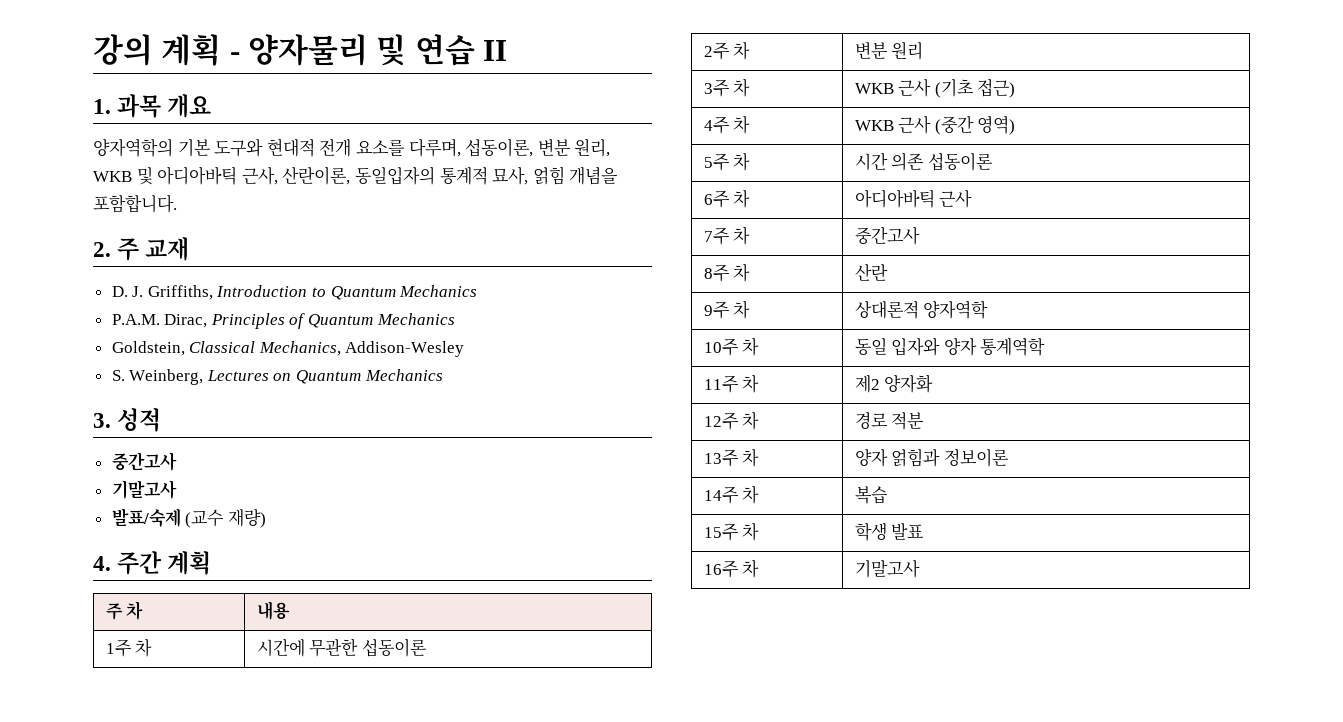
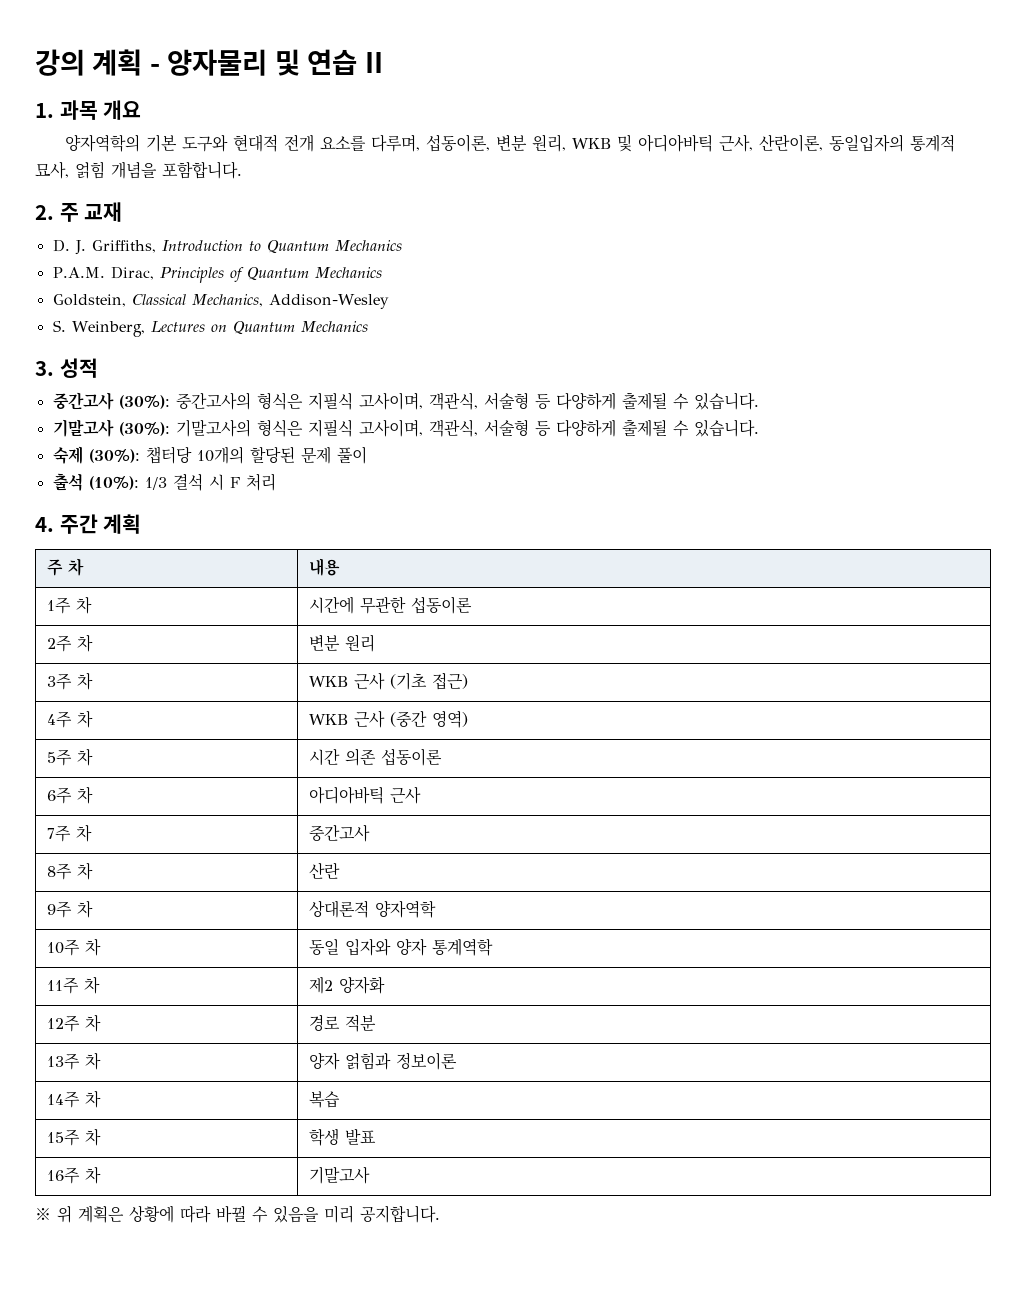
[111,480,177,499] [111,508,266,528] // 기말고사 // 발표/숙제 (교수 재량) -> [118,392,759,410] [52,419,759,437] [52,446,367,464] [52,473,276,491] (30%): 중간고사의 형식은 지필식 고사이며, 객관식, 서술형 등 다양하게 출제될 수 있습니다. // 기말고사 (30%): 기말고사의 형식은 지필식 고사이며, 객관식, 서술형 등 다양하게 출제될 수 있습니다. // 숙제 (30%): 챕터당 10개의 할당된 문제 풀이 // 출석 (10%): 1/3 결석 시 F 처리
(920, 568) none -> [35,1205,440,1223] // ※ 위 계획은 상황에 따라 바뀔 수 있음을 미리 공지합니다.

